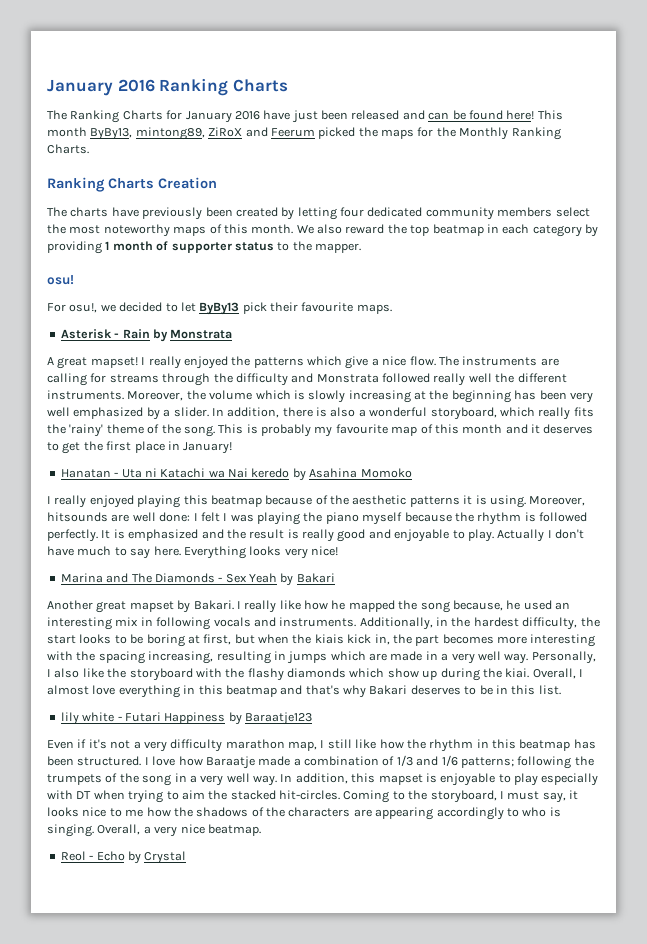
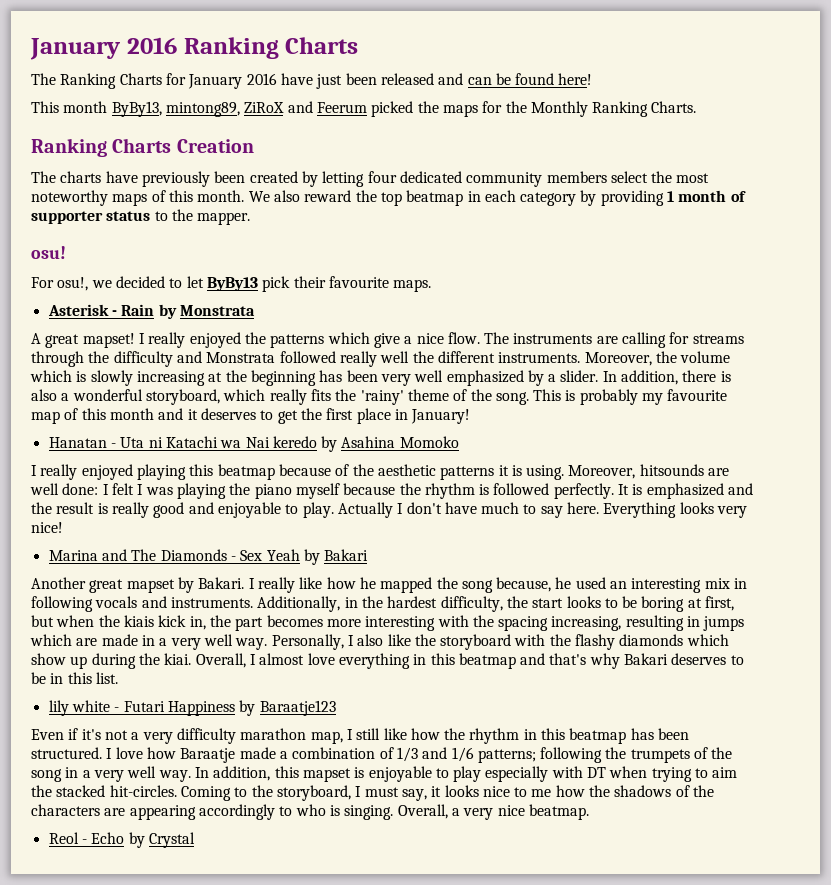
(535, 115) none -> (593, 79) //

